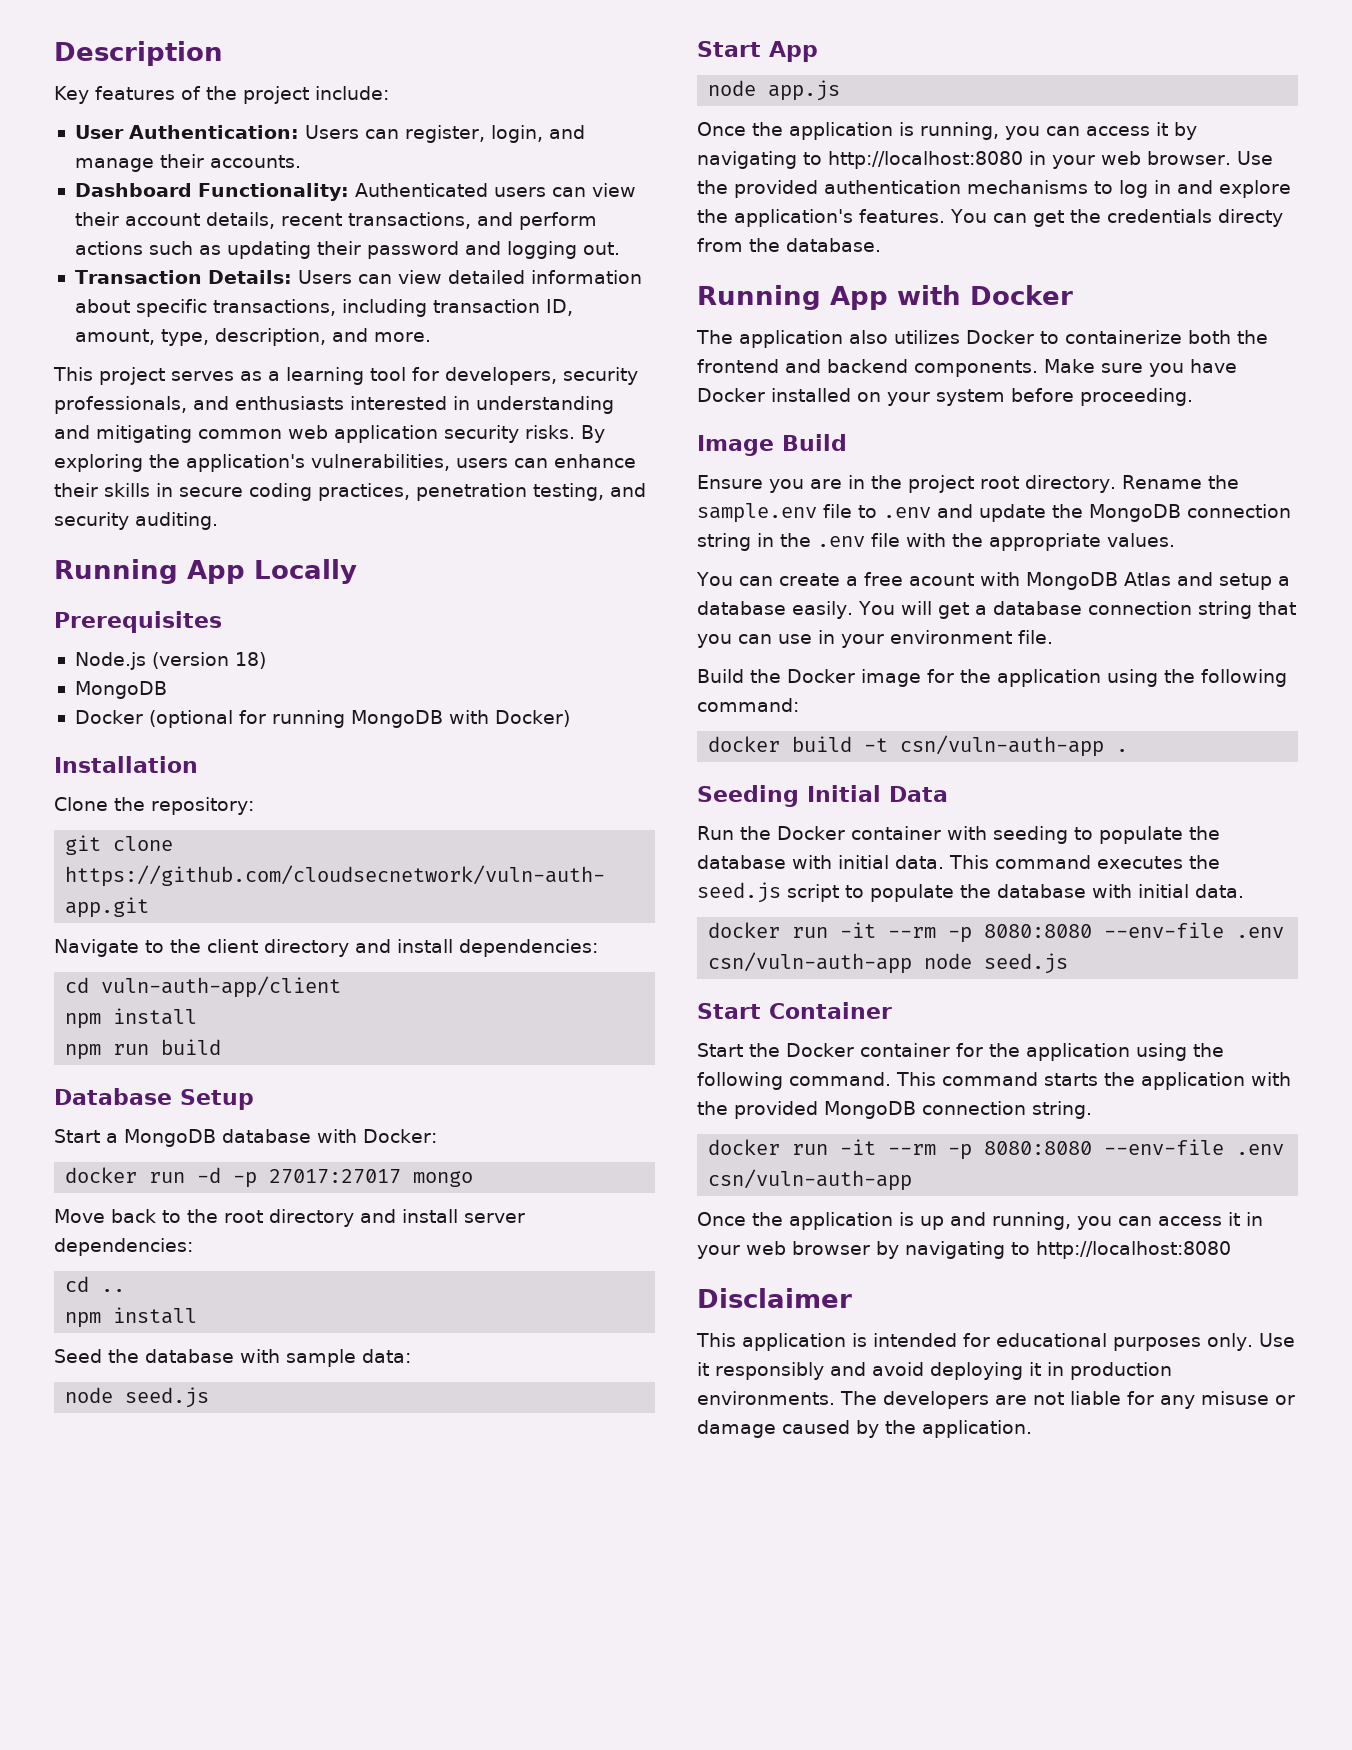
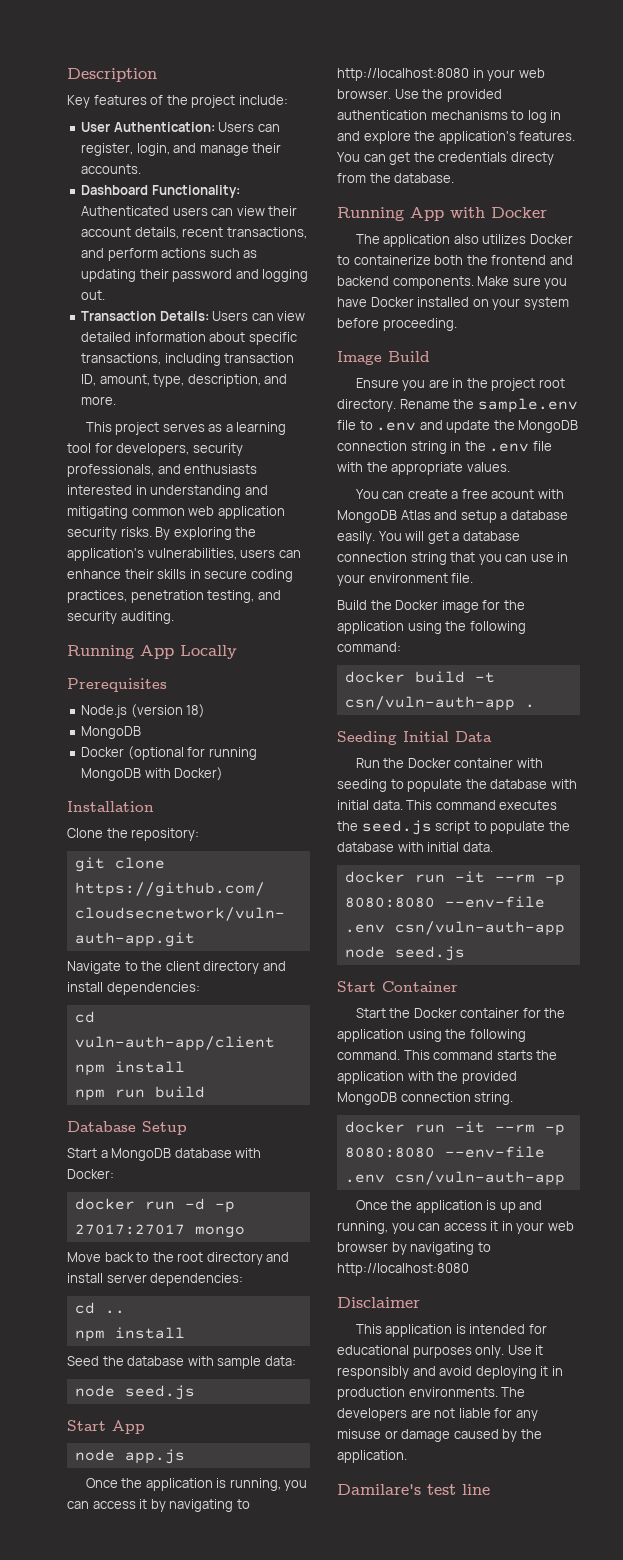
(1032, 1429) none -> [337,1484,490,1495] // Damilare's test line

